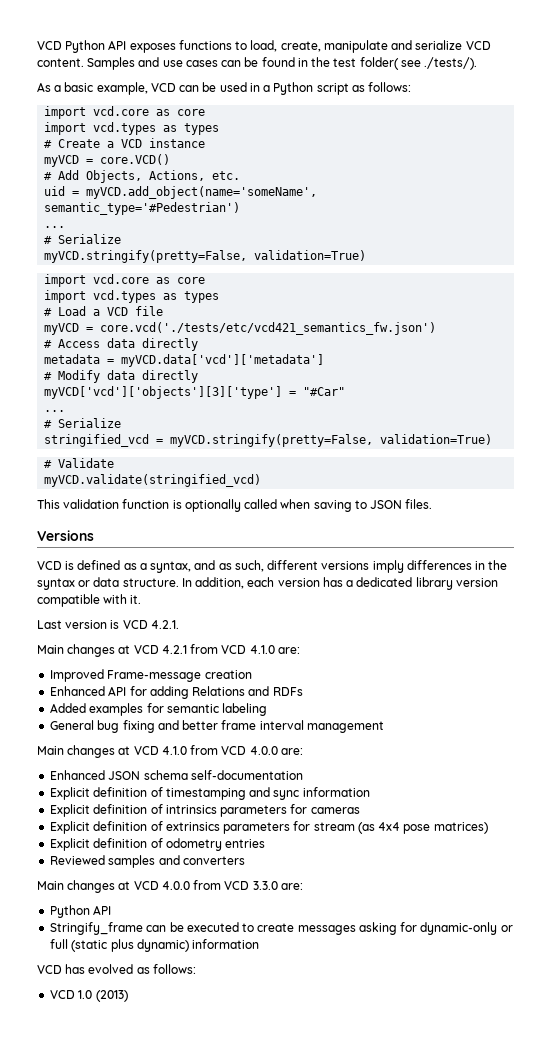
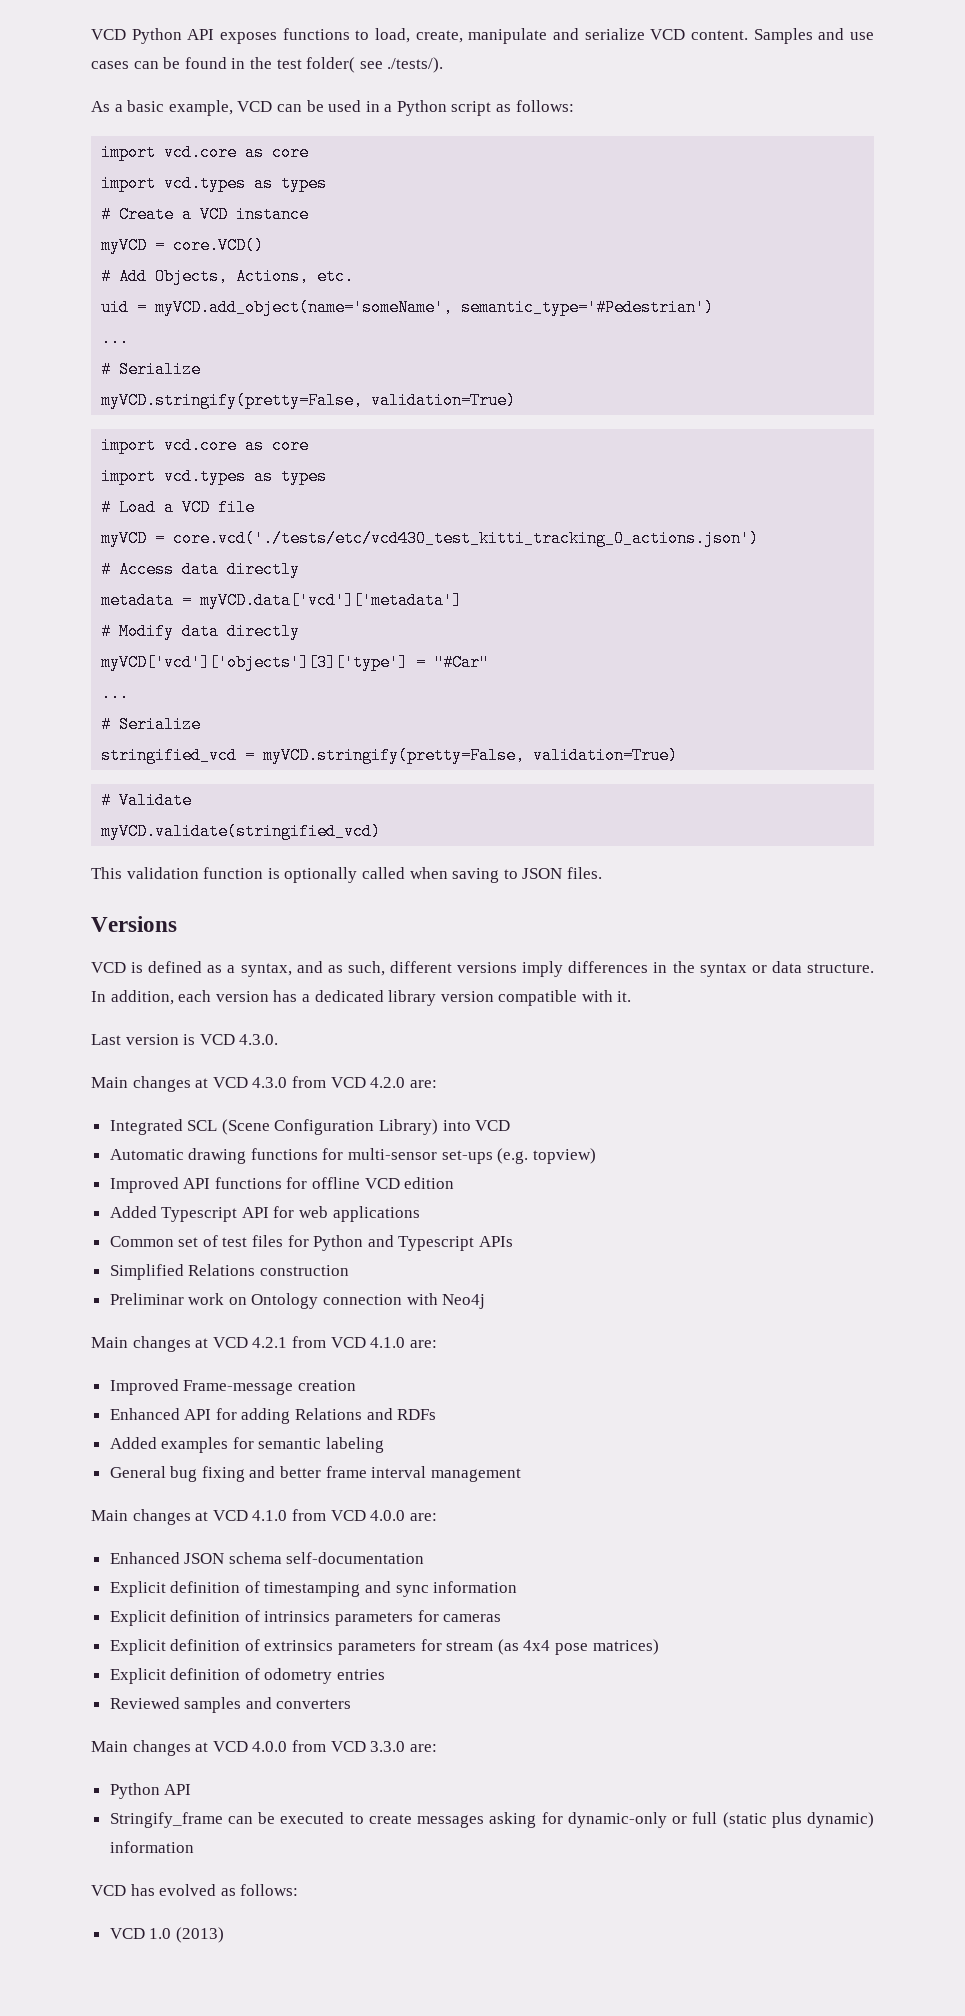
[100,322,437,335] core.vcd('./tests/etc/vcd421_semantics_fw.json') -> [173,530,760,547] core.vcd('./tests/etc/vcd430_test_kitti_tracking_0_actions.json')
[150,620,179,629] 4.2.1. -> [239,1034,279,1045] [91,1076,437,1092] [109,1119,511,1135] [109,1148,596,1164] [109,1177,455,1193] [109,1206,420,1222] [109,1235,514,1251] [109,1264,349,1280] [109,1293,486,1309] 4.3.0. // Main changes at VCD 4.3.0 from VCD 4.2.0 are: // Integrated SCL (Scene Configuration Library) into VCD // Automatic drawing functions for multi-sensor set-ups (e.g. topview) // Improved API functions for offline VCD edition // Added Typescript API for web applications // Common set of test files for Python and Typescript APIs // Simplified Relations construction // Preliminar work on Ontology connection with Neo4j

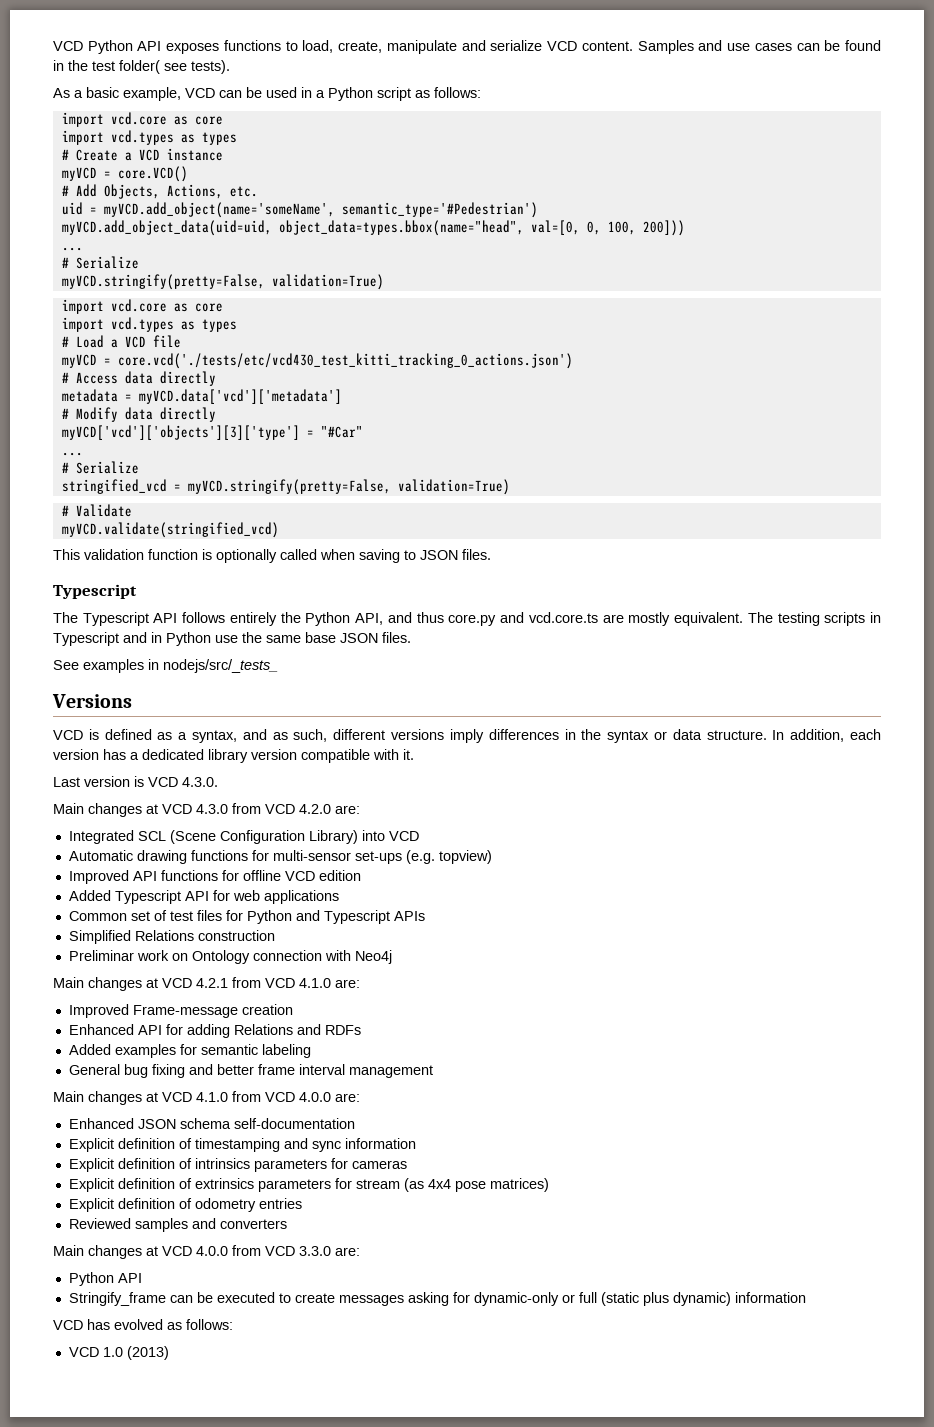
[387,57,444,73] ./tests/). -> [191,60,230,74] tests).
(715, 307) none -> [61,220,685,236] // myVCD.add_object_data(uid=uid, object_data=types.bbox(name="head", val=[0, 0, 100, 200]))
(602, 873) none -> [53,584,137,599] [53,612,881,626] [53,632,411,646] [53,659,278,673] // Typescript // The Typescript API follows entirely the Python API, and thus core.py and vcd.core.ts are mostly equivalent. The testing scripts in Typescript and in Python use the same base JSON files. // See examples in nodejs/src/_tests_

